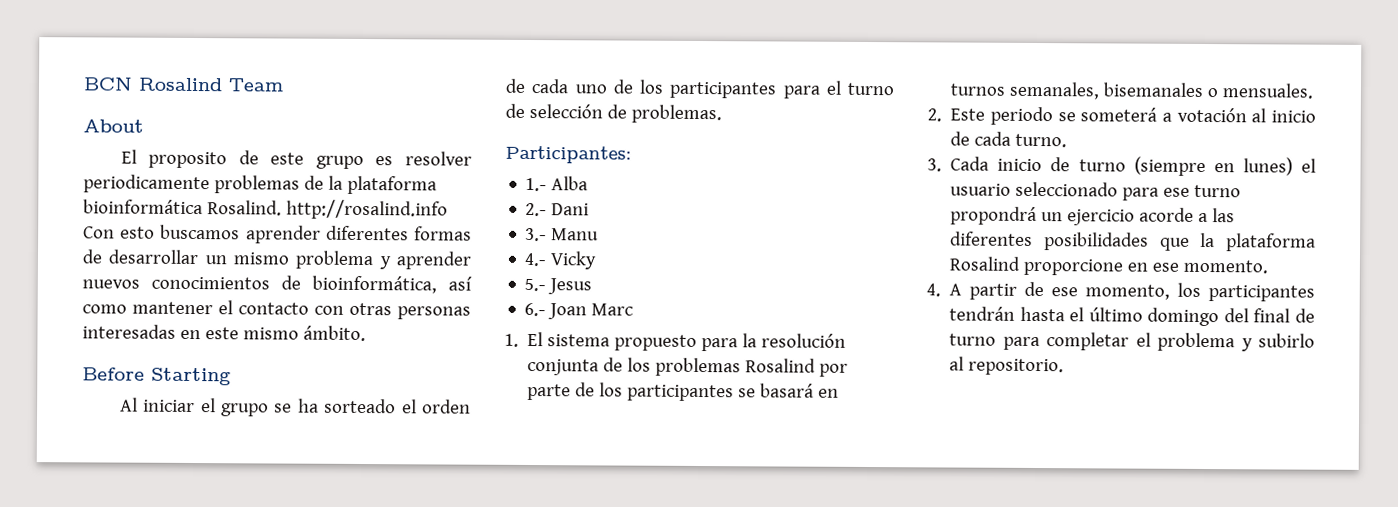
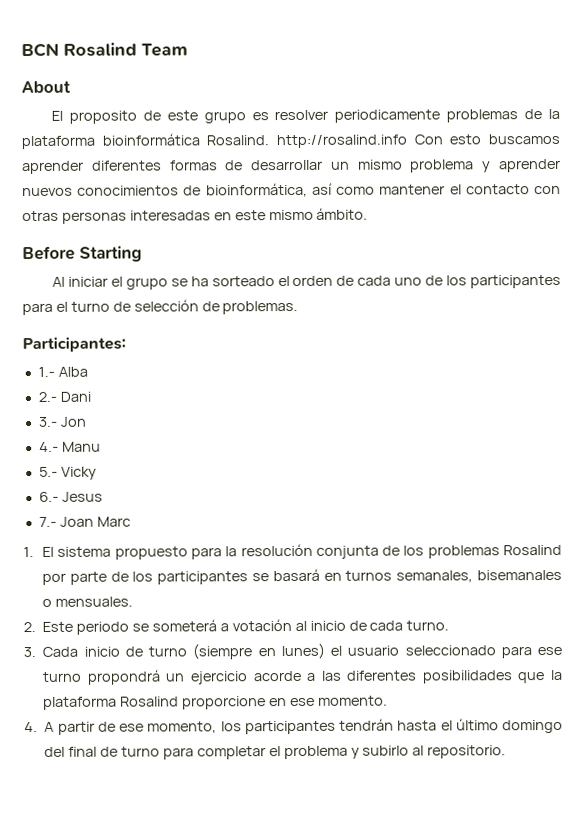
(548, 234) none -> [60,416,87,427] [38,441,59,452] Jon // 4.-
[524,252,547,267] 4.- -> [38,466,58,477] 5.-
[524,278,547,292] 5.- -> [38,491,59,502] 6.-
[524,302,547,317] 6.- -> [38,516,57,527] 7.-

